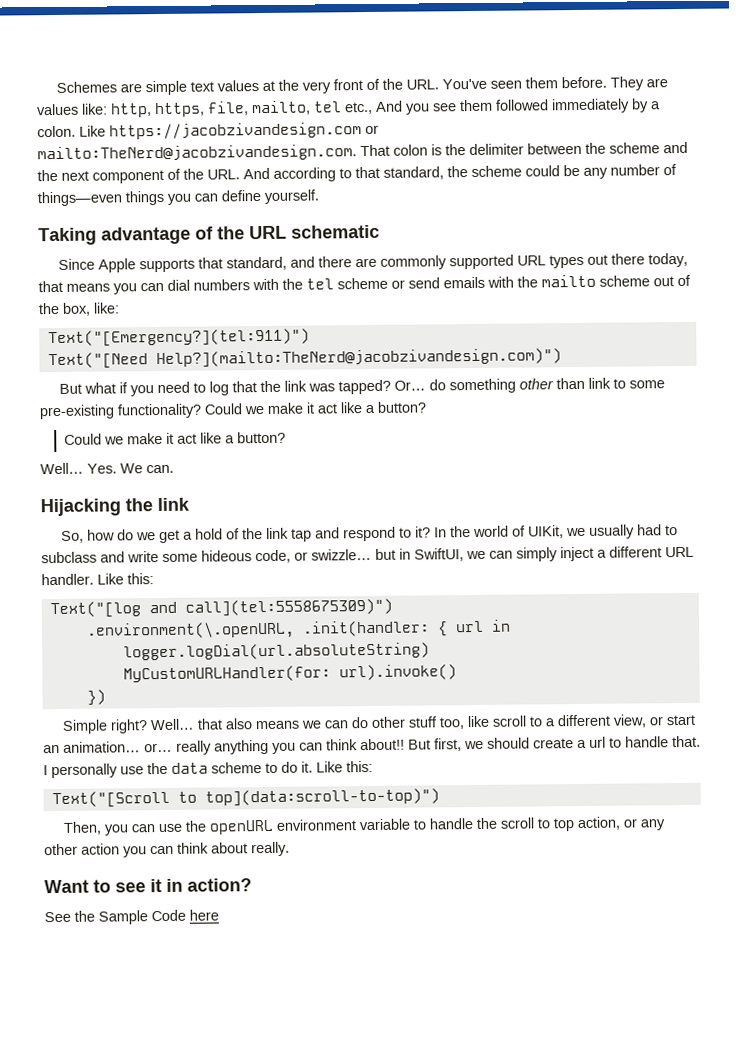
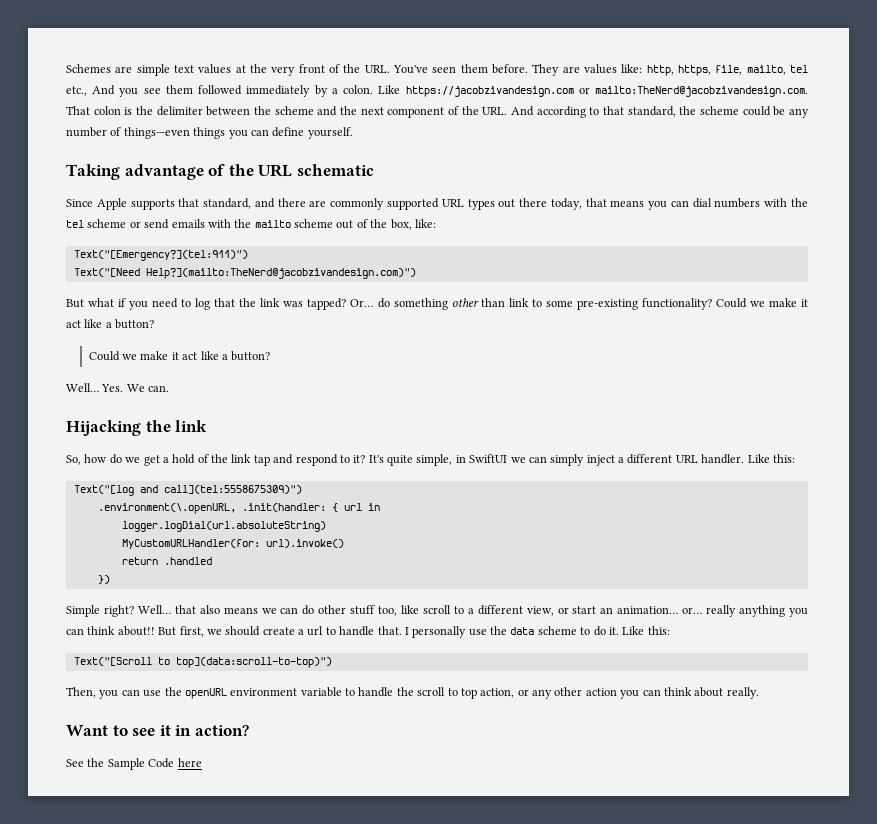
[434,524,679,539] [41,548,464,564] In the world of UIKit, we usually had to subclass and write some hideous code, or swizzle… but in SwiftUI, -> [368,454,508,466] It's quite simple, in SwiftUI
(457, 672) none -> [121,557,212,565] // return .handled

